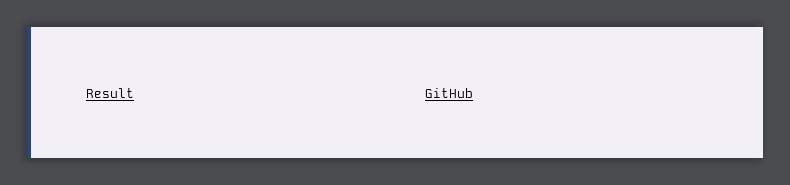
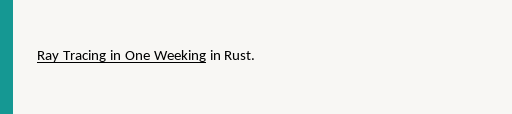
[86,88,134,98] [425,88,473,98] Result // GitHub -> [37,50,256,62] Ray Tracing in One Weeking in Rust.

